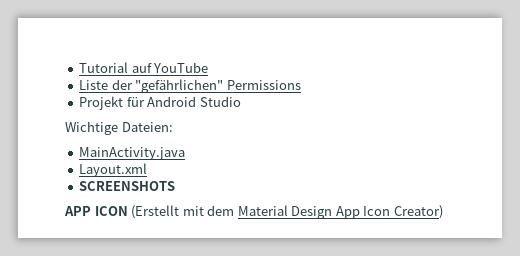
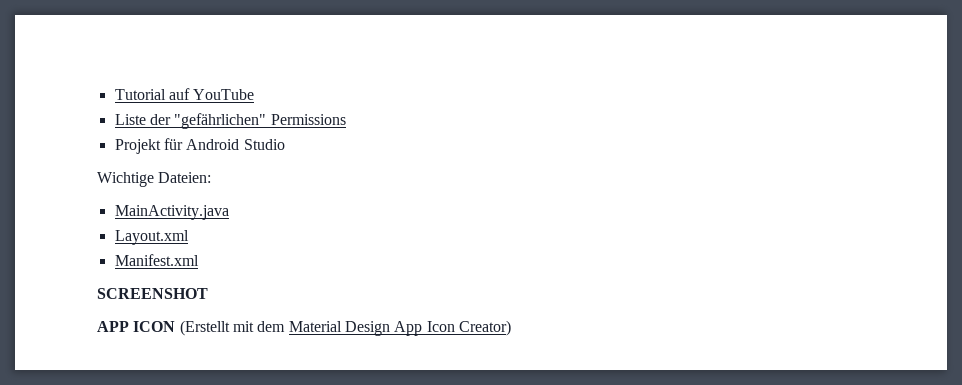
[79,181,176,191] SCREENSHOTS -> [114,254,199,266] [97,288,208,299] Manifest.xml // SCREENSHOT

